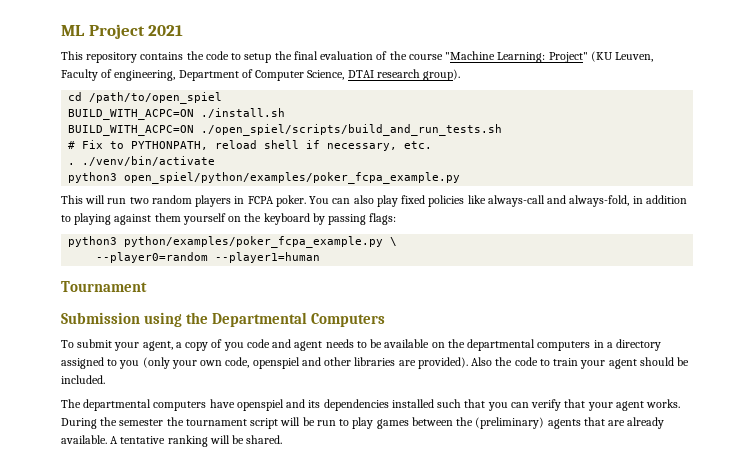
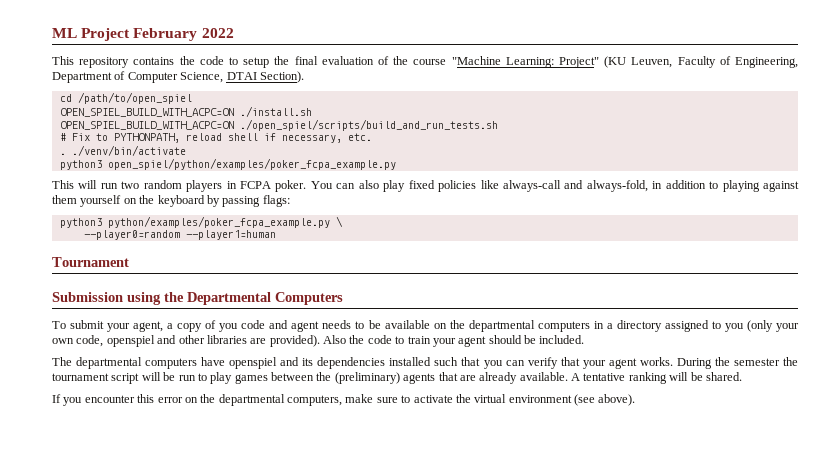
[148,25,184,36] 2021 -> [133,28,234,41] February 2022
[114,70,176,81] engineering, -> [735,57,799,68] Engineering,
[376,69,461,81] research group). -> [259,71,304,83] Section).
[68,109,195,120] BUILD_WITH_ACPC=ON -> [59,108,234,117] OPEN_SPIEL_BUILD_WITH_ACPC=ON
[68,125,195,136] BUILD_WITH_ACPC=ON -> [59,121,234,130] OPEN_SPIEL_BUILD_WITH_ACPC=ON
(283, 439) none -> [52,394,636,406] // If you encounter this error on the departmental computers, make sure to activate the virtual environment (see above).

